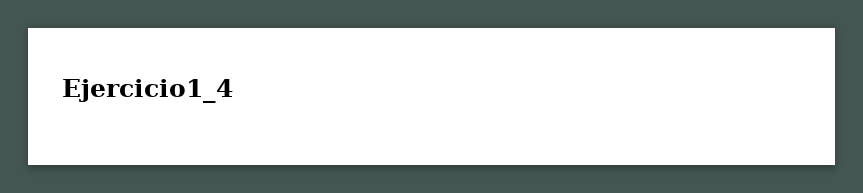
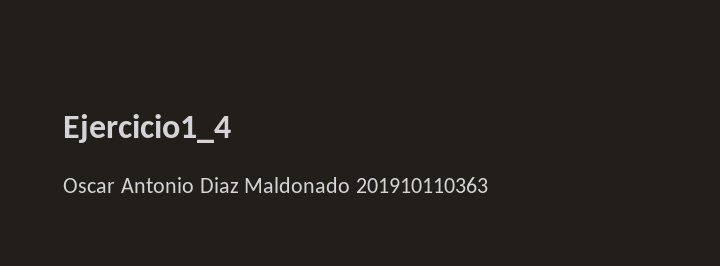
(233, 91) none -> [63,177,489,193] // Oscar Antonio Diaz Maldonado 201910110363

